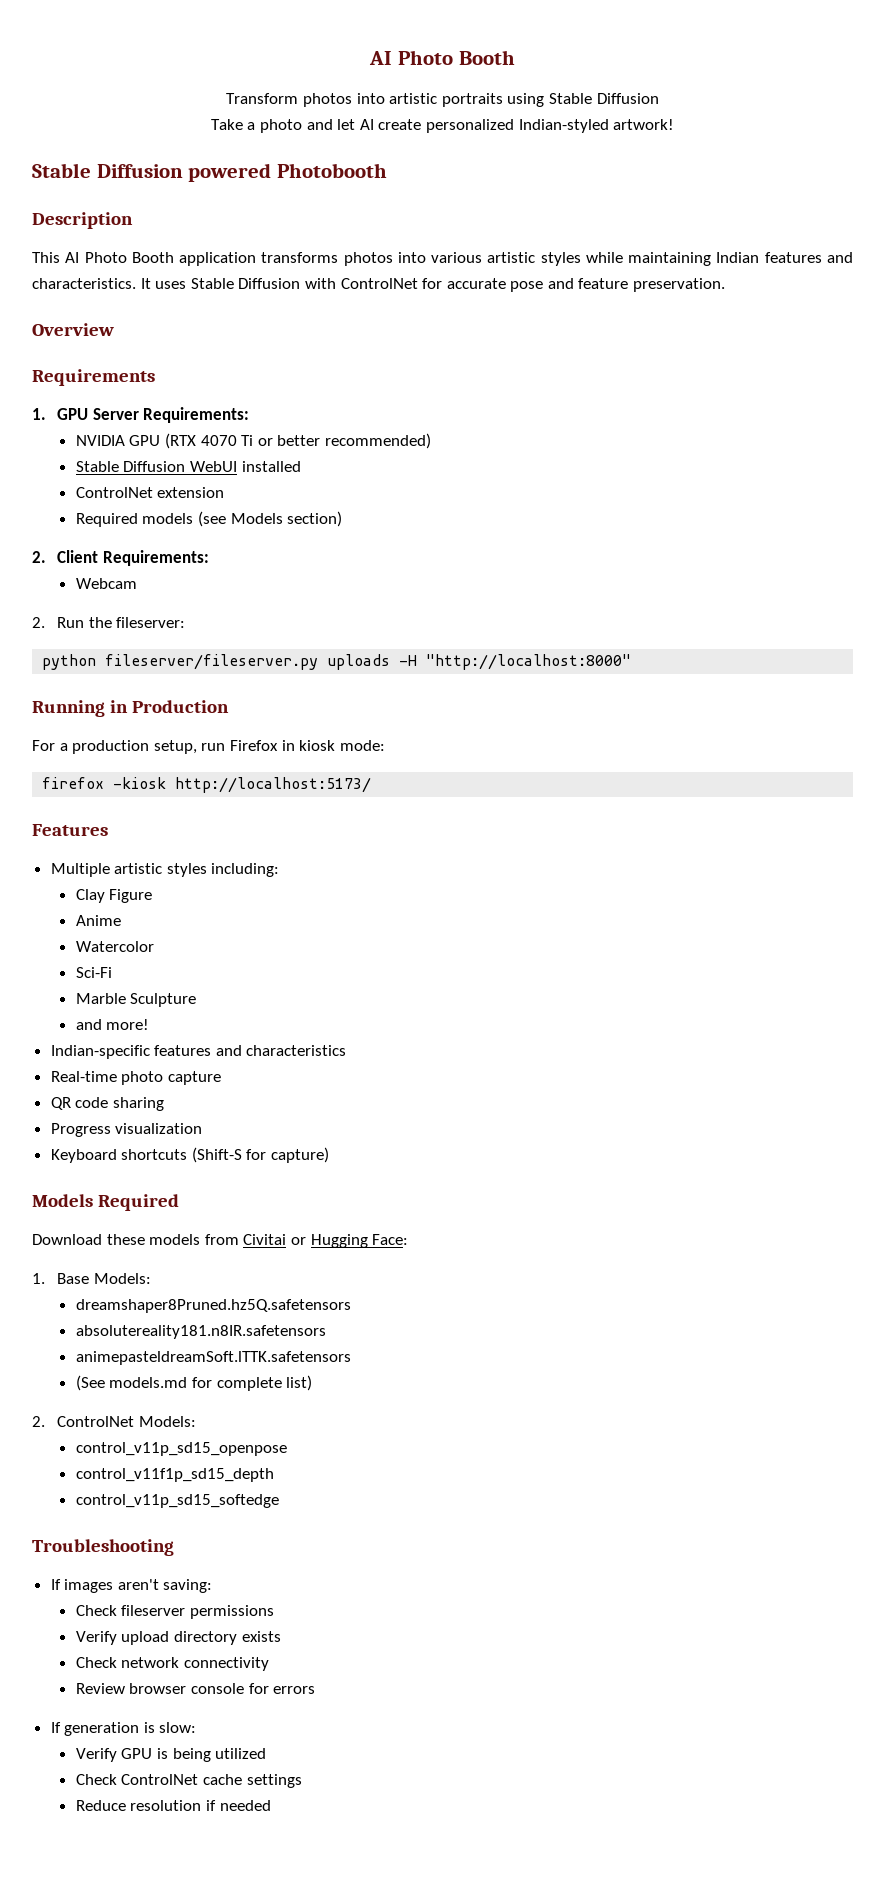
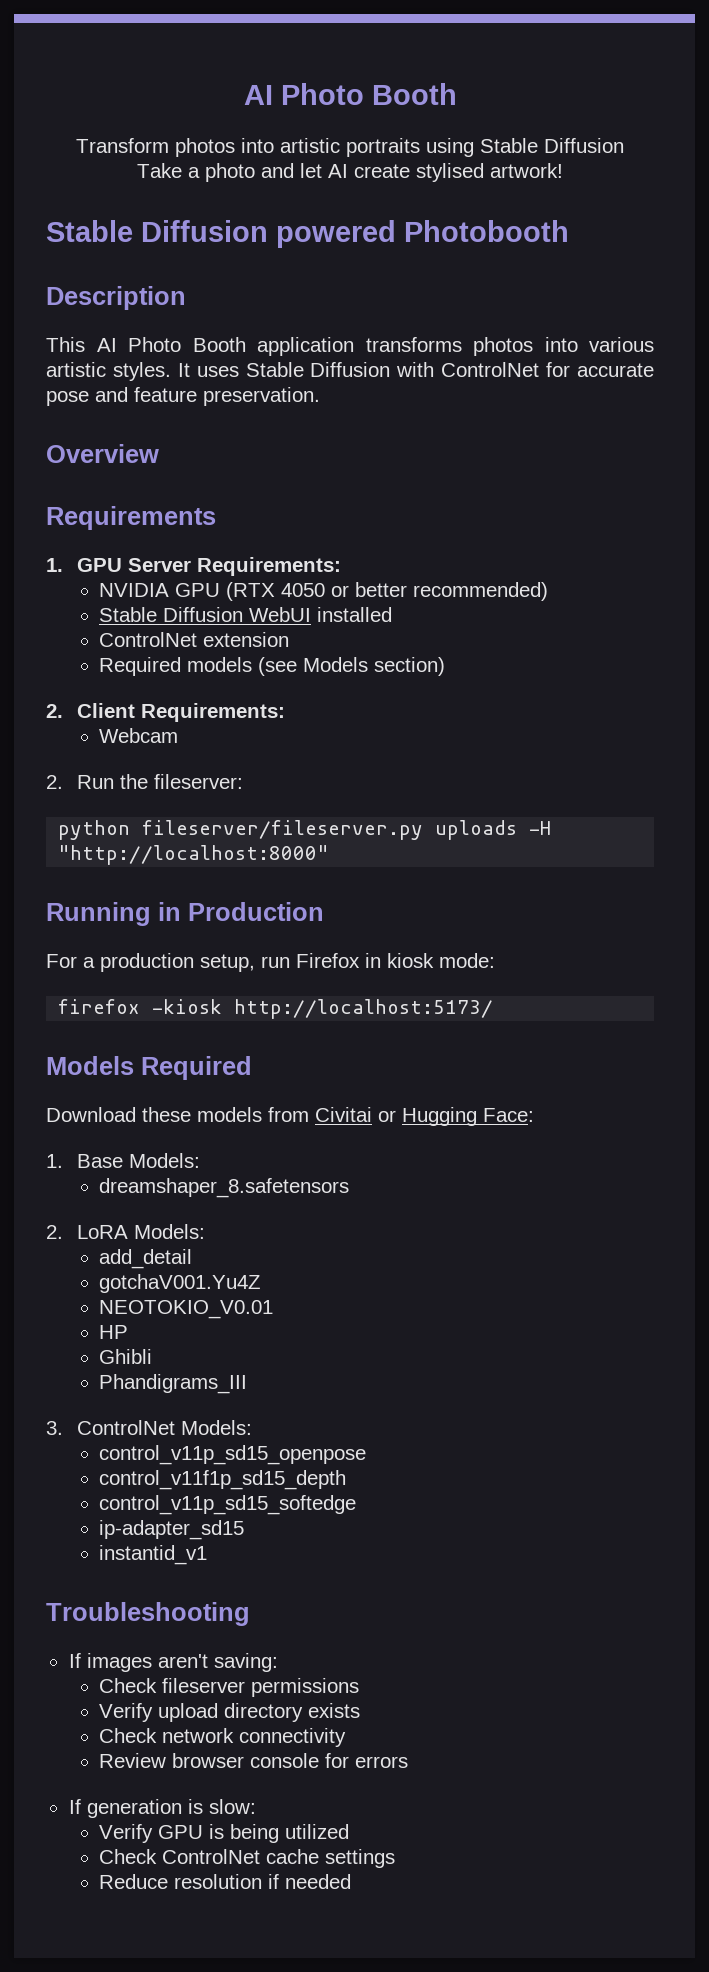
[425,119,609,133] personalized Indian-styled -> [416,163,484,182] stylised
[540,252,853,266] [32,278,136,289] styles while maintaining Indian features and characteristics. -> [112,362,171,381] styles.
[200,435,254,446] 4070 Ti -> [281,583,326,597] 4050
[32,824,108,836] [50,863,280,877] [75,889,153,903] [75,915,121,926] [75,941,154,952] [75,967,112,978] [75,993,197,1007] [75,1019,150,1030] [50,1045,347,1059] [50,1071,221,1085] [50,1097,164,1111] [50,1123,203,1137] [50,1147,330,1163] // Features // Multiple artistic styles including: // Clay Figure // Anime // Watercolor // Sci-Fi // Marble Sculpture // and more! // Indian-specific features and characteristics // Real-time photo capture // QR code sharing // Progress visualization // Keyboard shortcuts (Shift-S for capture) -> (494, 1009) none
[75,1299,351,1313] [75,1325,326,1339] [75,1351,351,1365] [75,1375,313,1391] [32,1416,45,1427] dreamshaper8Pruned.hz5Q.safetensors // absolutereality181.n8IR.safetensors // animepasteldreamSoft.lTTK.safetensors // (See models.md for complete list) // 2. -> [99,1178,350,1198] [46,1224,205,1239] [99,1249,193,1269] [99,1274,262,1293] [99,1300,274,1319] [99,1325,129,1339] [99,1349,153,1364] [99,1374,248,1394] [46,1421,63,1435] dreamshaper_8.safetensors // 2. LoRA Models: // add_detail // gotchaV001.Yu4Z // NEOTOKIO_V0.01 // HP // Ghibli // Phandigrams_III // 3.
(279, 1501) none -> [99,1520,245,1540] [99,1545,208,1565] // ip-adapter_sd15 // instantid_v1

